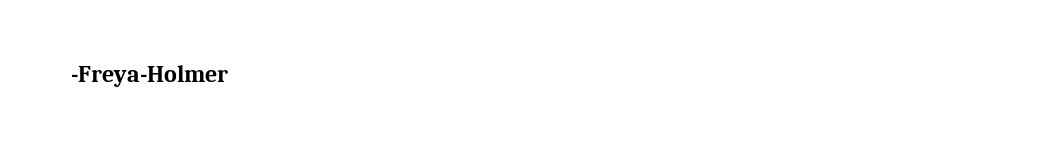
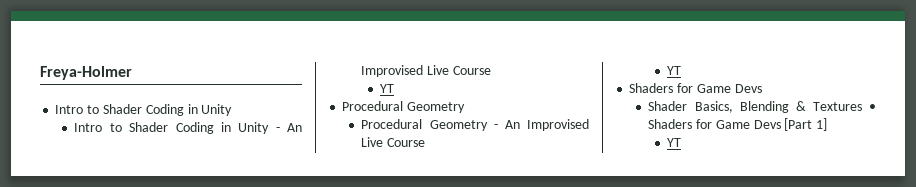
[71,65,228,87] -Freya-Holmer -> [40,66,132,80] [55,104,233,116] [74,122,302,134] [361,65,491,77] [380,84,395,93] [342,101,466,113] [361,119,589,131] [361,137,426,147] [667,66,682,75] [629,83,762,93] [648,101,876,113] [648,118,828,131] [667,138,682,147] Freya-Holmer // Intro to Shader Coding in Unity // Intro to Shader Coding in Unity - An Improvised Live Course // YT // Procedural Geometry // Procedural Geometry - An Improvised Live Course // YT // Shaders for Game Devs // Shader Basics, Blending & Textures • Shaders for Game Devs [Part 1] // YT

